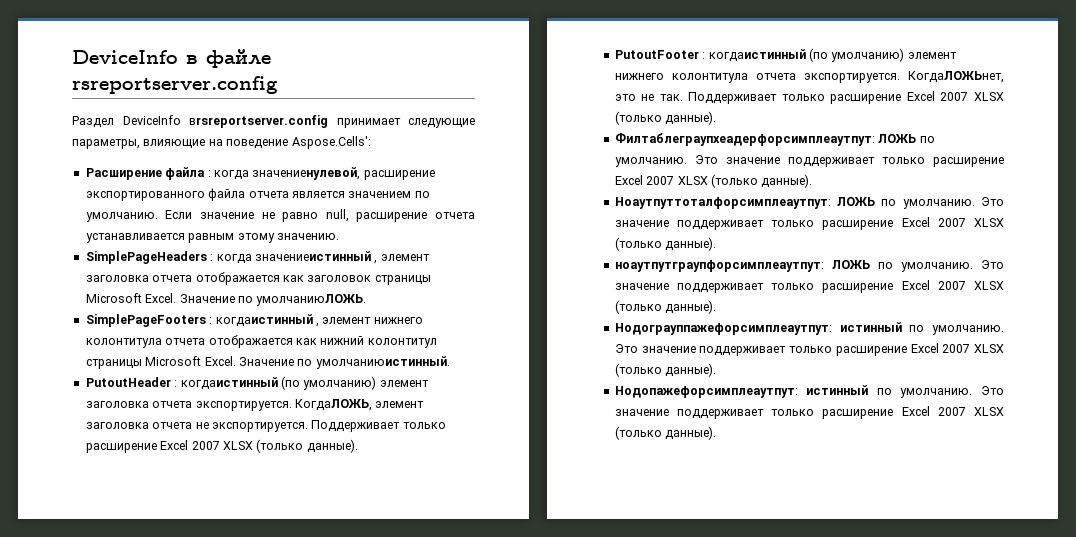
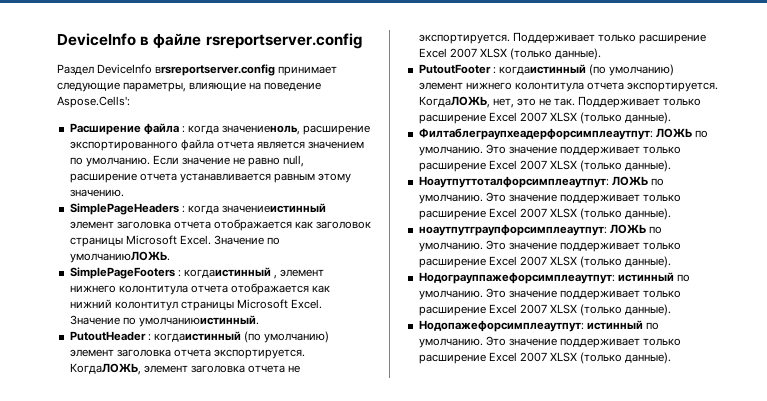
[252,167,361,180] значениенулевой, -> [222,125,301,135] значениеноль,
[374,260,378,264] , -> (326, 208) none
[908,71,1004,83] КогдаЛОЖЬнет, -> [418,96,514,108] КогдаЛОЖЬ, нет,

